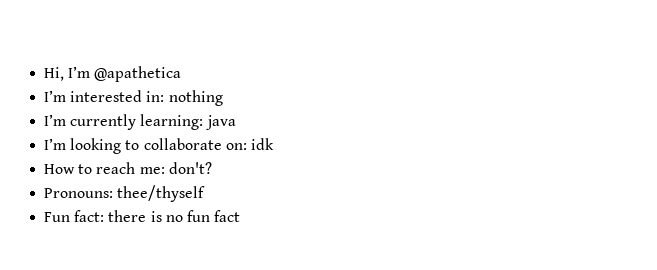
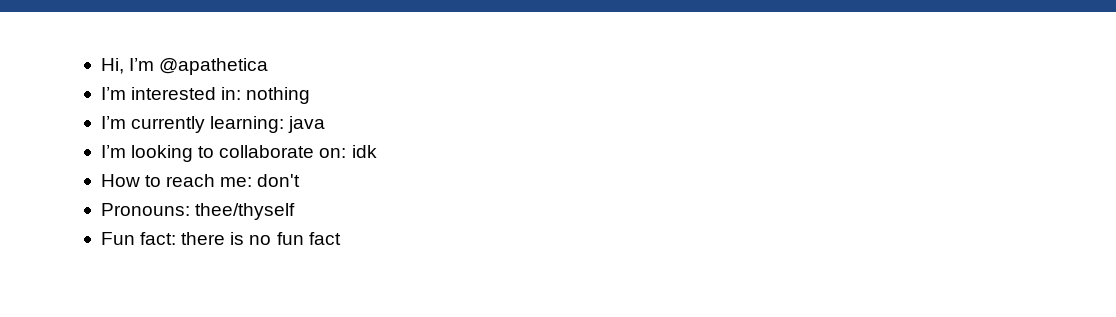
[168,162,212,174] don't? -> [257,174,301,187] don't

